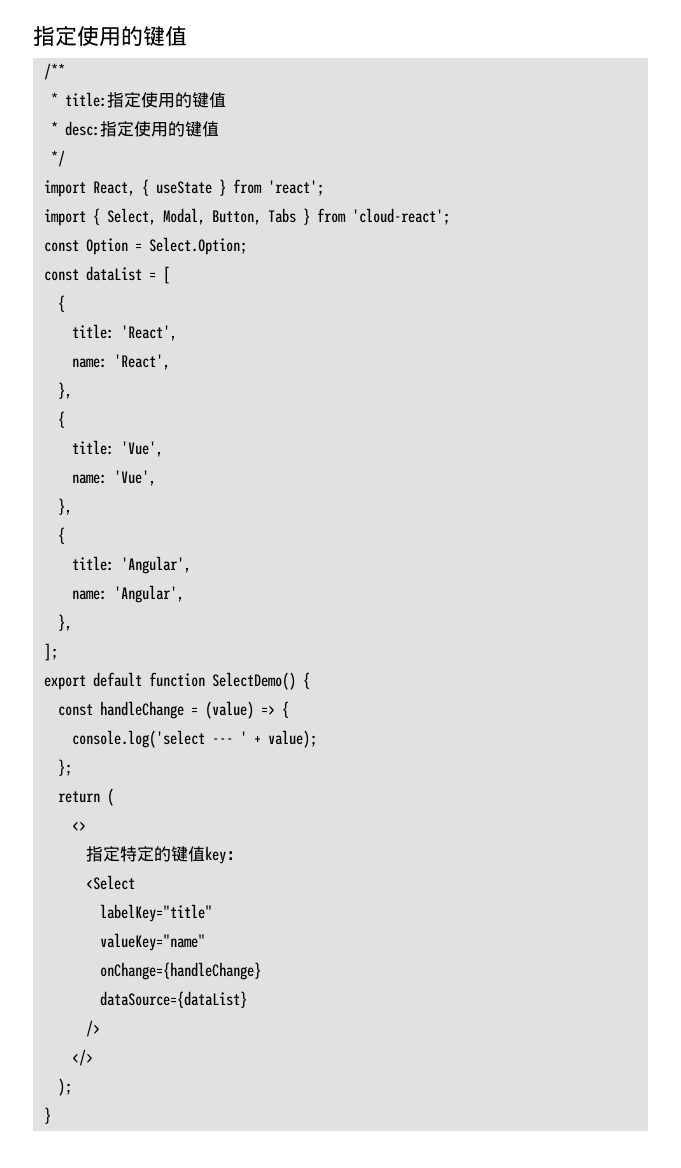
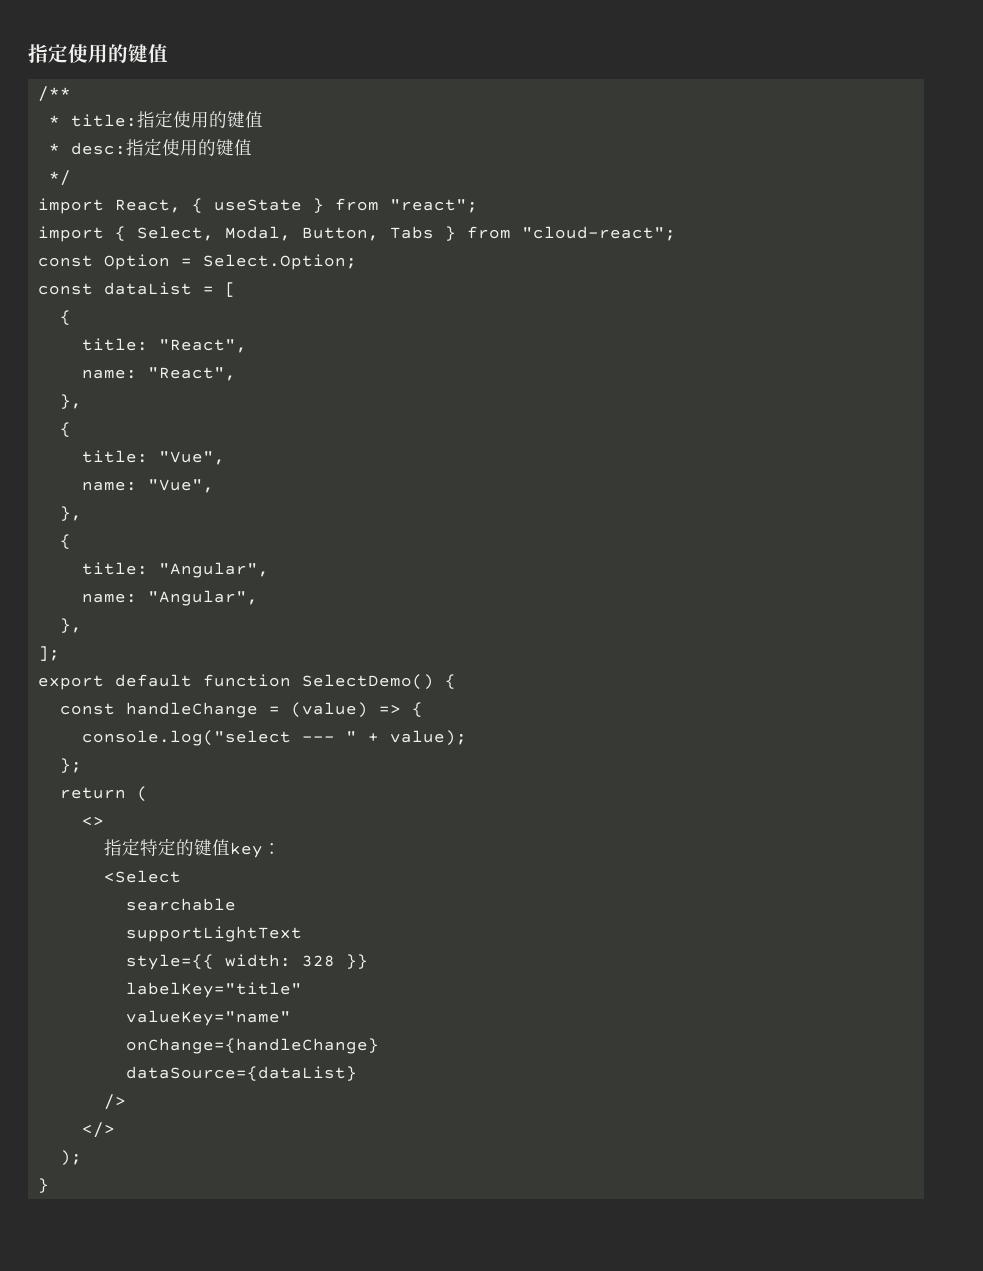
[267,180,324,196] 'react'; -> [389,199,478,213] "react";
[351,208,450,225] 'cloud-react'; -> [521,226,676,241] "cloud-react";
[120,325,177,341] [71,354,170,370] [57,382,72,399] [57,411,65,428] [71,440,163,457] [71,470,156,486] [57,498,72,515] [57,527,65,544] [71,556,191,574] [71,585,184,603] 'React', // name: 'React', // }, // { // title: 'Vue', // name: 'Vue', // }, // { // title: 'Angular', // name: 'Angular', -> [158,339,247,353] [81,367,236,381] [59,394,82,409] [59,422,71,437] [81,450,225,465] [81,479,214,493] [59,506,82,521] [59,534,71,549] [81,562,269,578] [81,590,258,606] "React", // name: "React", // }, // { // title: "Vue", // name: "Vue", // }, // { // title: "Angular", // name: "Angular",
[71,730,247,748] console.log('select --- ' -> [81,730,357,746] console.log("select --- "
(135, 882) none -> [125,898,236,911] [125,926,302,942] [125,954,368,970] // searchable // supportLightText // style={{ width: 328 }}

